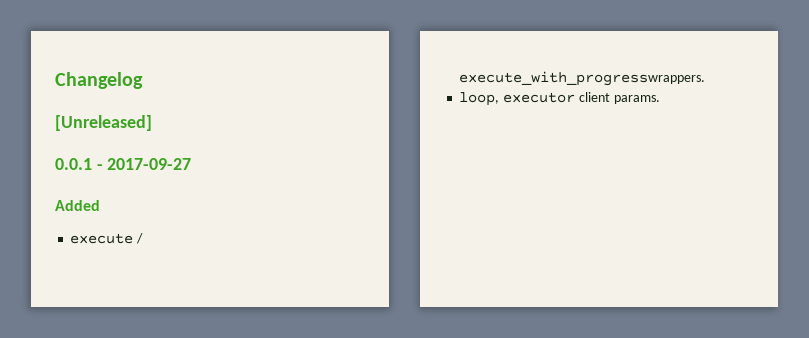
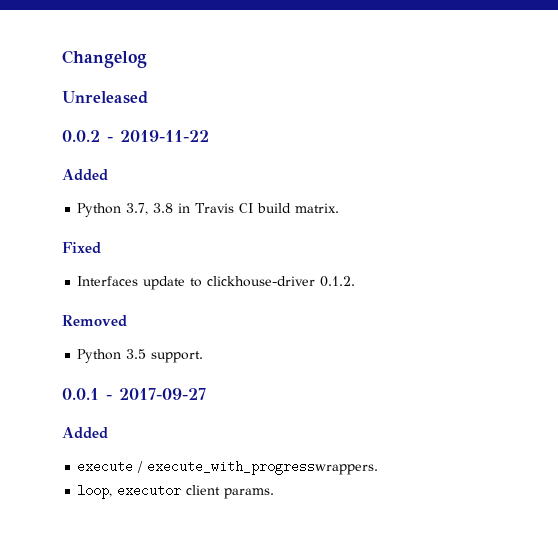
[55,115,152,131] [Unreleased] -> [62,91,148,104] [62,130,209,142] [62,169,108,181] [77,203,340,217] [62,242,101,254] [77,276,356,290] [62,315,127,327] [77,349,204,363] Unreleased // 0.0.2 - 2019-11-22 // Added // Python 3.7, 3.8 in Travis CI build matrix. // Fixed // Interfaces update to clickhouse-driver 0.1.2. // Removed // Python 3.5 support.

